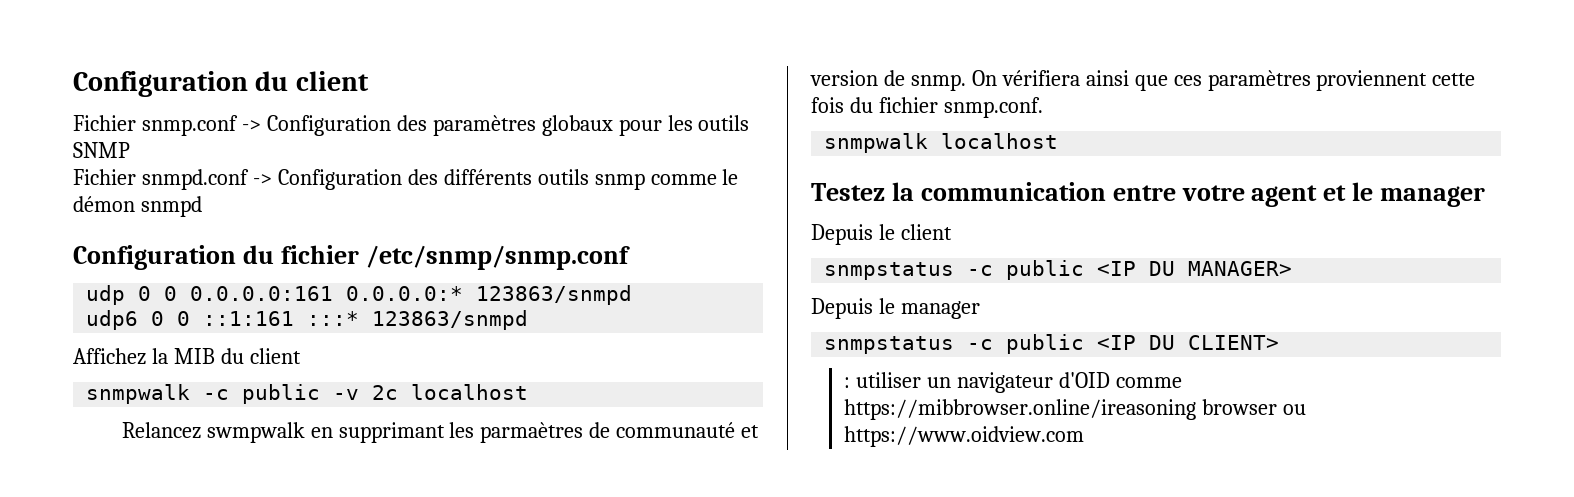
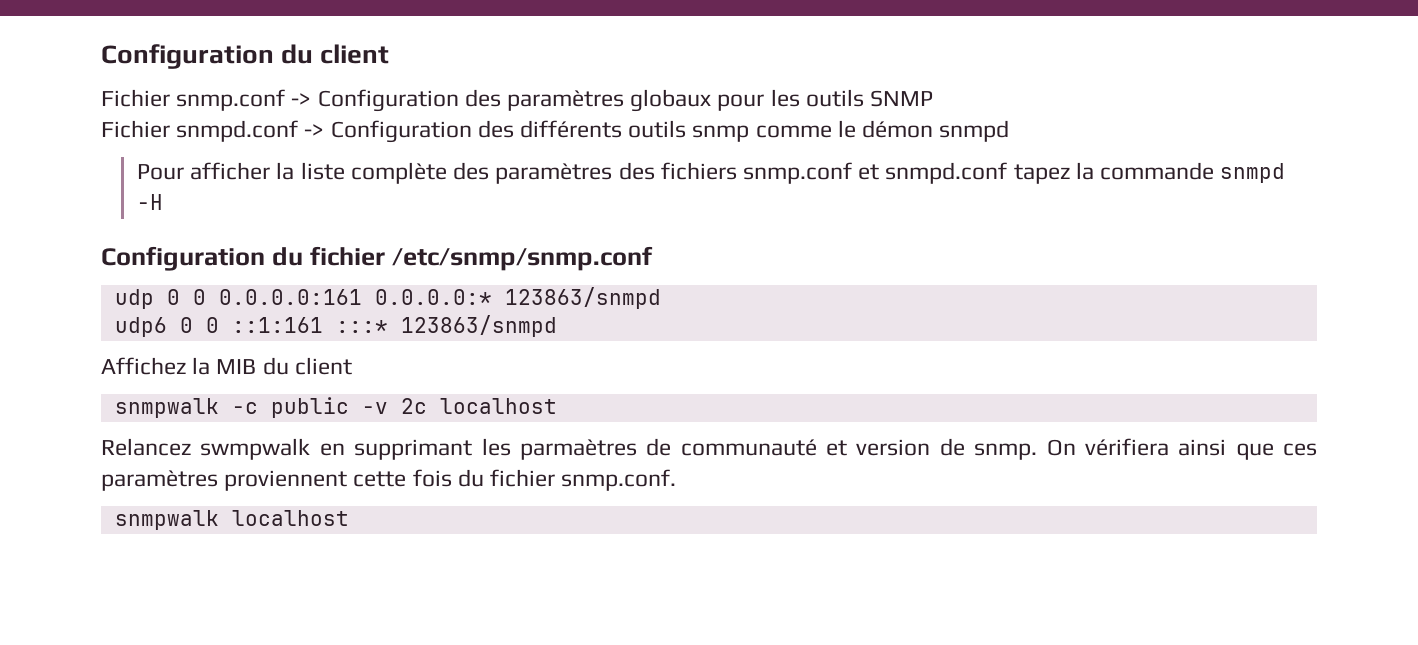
(202, 206) none -> [137,162,1286,184] [137,194,164,210] // Pour afficher la liste complète des paramètres des fichiers snmp.conf et snmpd.conf tapez la commande snmpd -H
[811,182,1486,207] [811,224,952,245] [824,260,1293,280] [811,298,980,319] [824,334,1280,354] [844,372,1182,393] [844,399,1307,420] [844,426,1085,447] // Testez la communication entre votre agent et le manager // Depuis le client // snmpstatus -c public <IP DU MANAGER> // Depuis le manager // snmpstatus -c public <IP DU CLIENT> // : utiliser un navigateur d'OID comme https://mibbrowser.online/ireasoning browser ou https://www.oidview.com -> (349, 518) none

